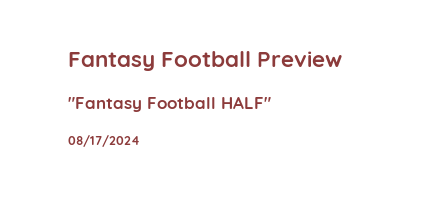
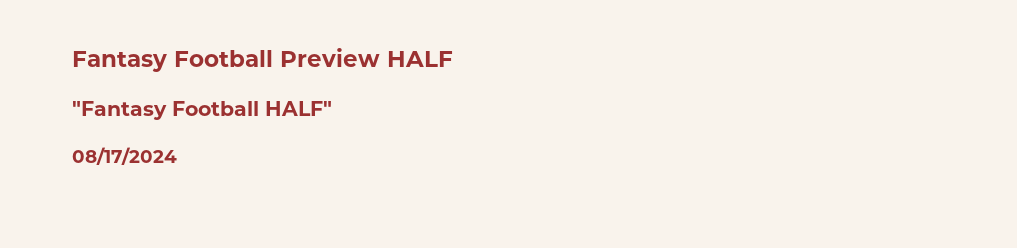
(343, 59) none -> [387,51,453,67] HALF

